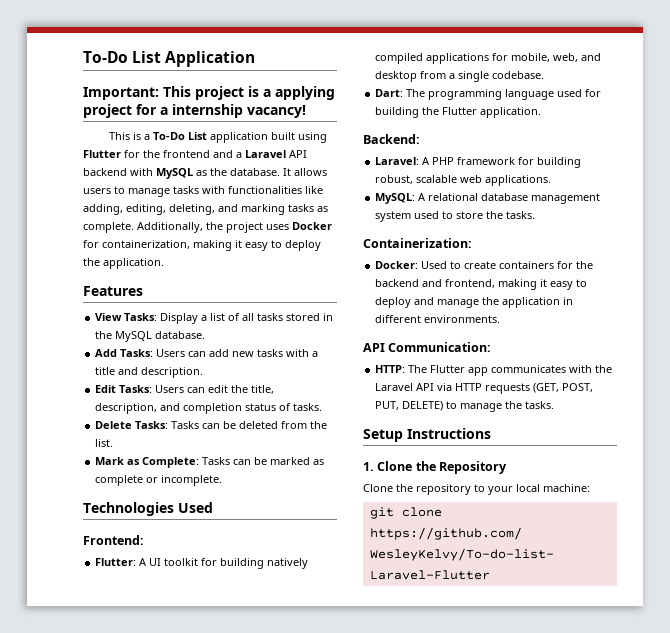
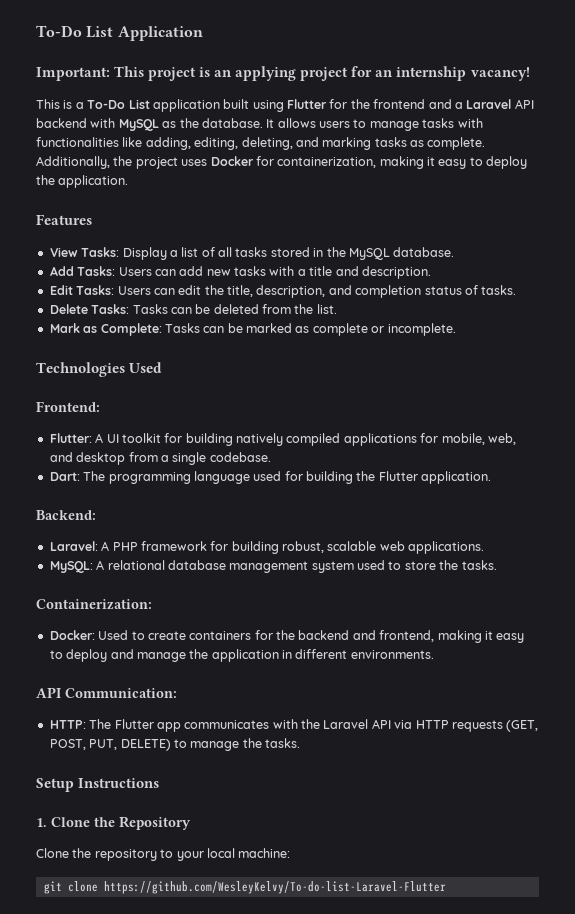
[263,89,271,97] a -> [214,70,233,77] an
[160,107,168,115] a -> [375,70,394,77] an

